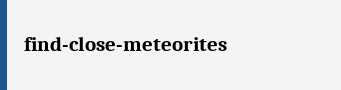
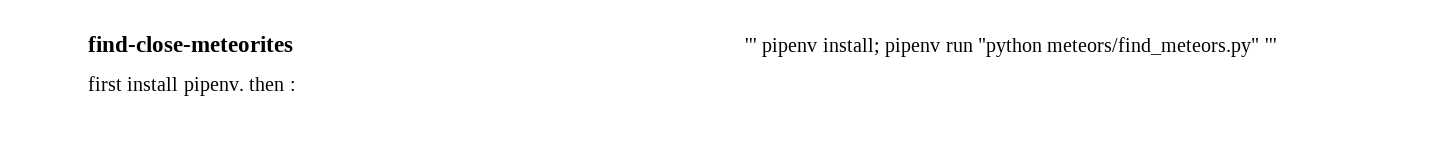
(227, 43) none -> [88,76,296,96] [745,37,1277,57] // first install pipenv. then : // ''' pipenv install; pipenv run "python meteors/find_meteors.py" '''

